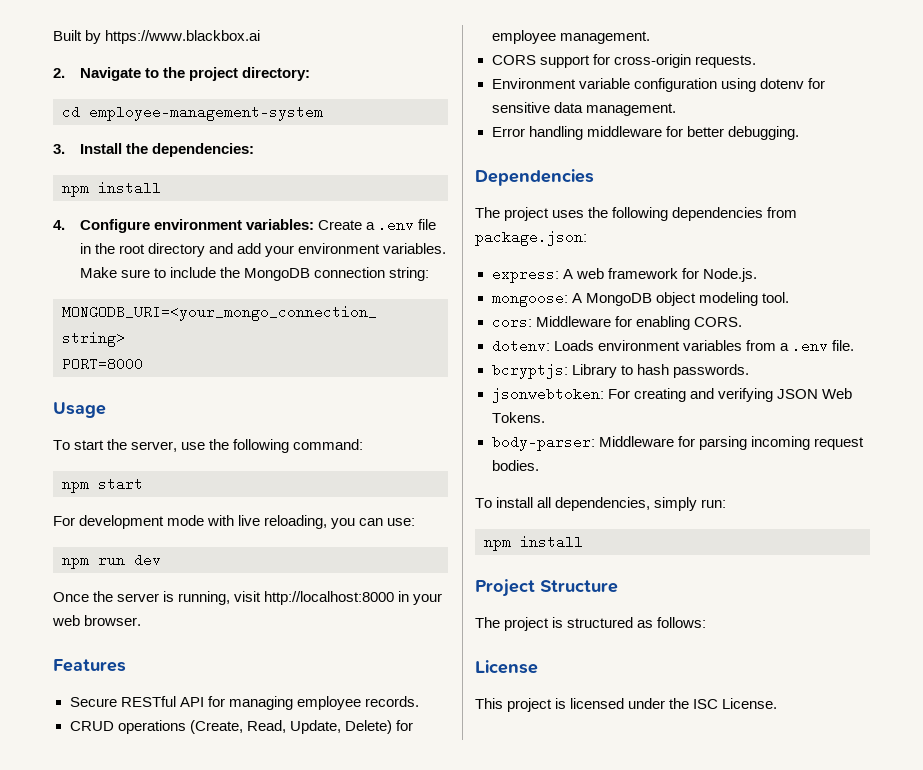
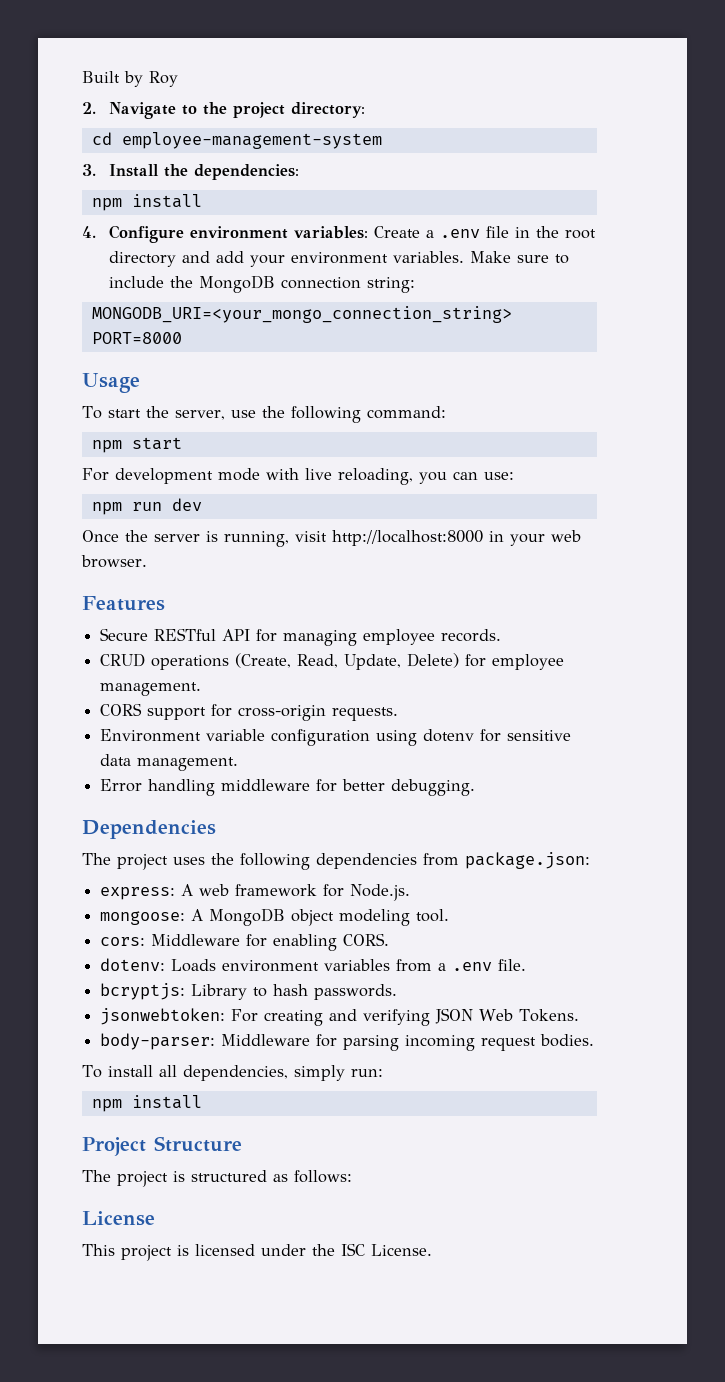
[105,30,261,44] https://www.blackbox.ai -> [149,71,178,87] Roy

